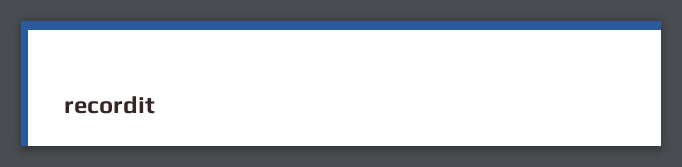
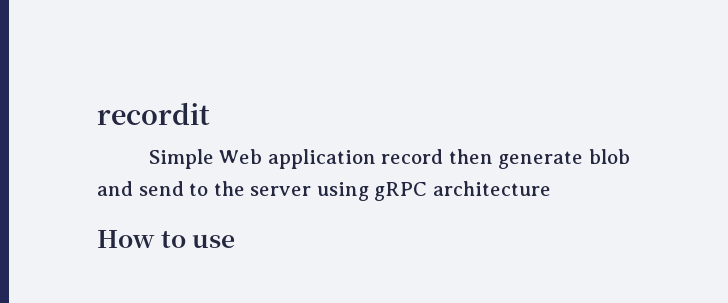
(155, 105) none -> [148,149,630,169] [97,181,551,201] [97,230,236,248] // Simple Web application record then generate blob and send to the server using gRPC architecture // How to use

